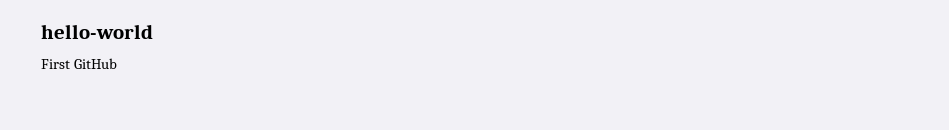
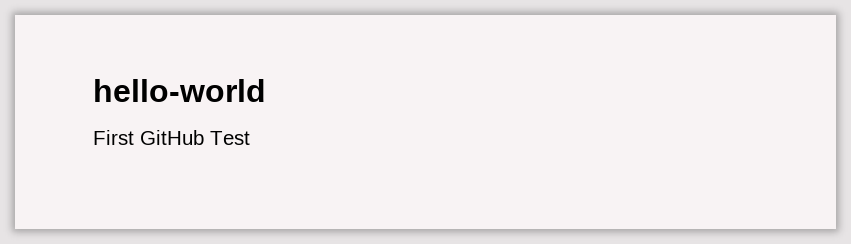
(117, 63) none -> [210,131,250,145] Test

